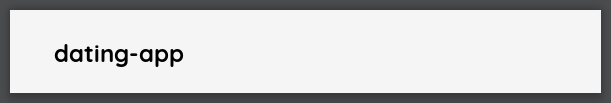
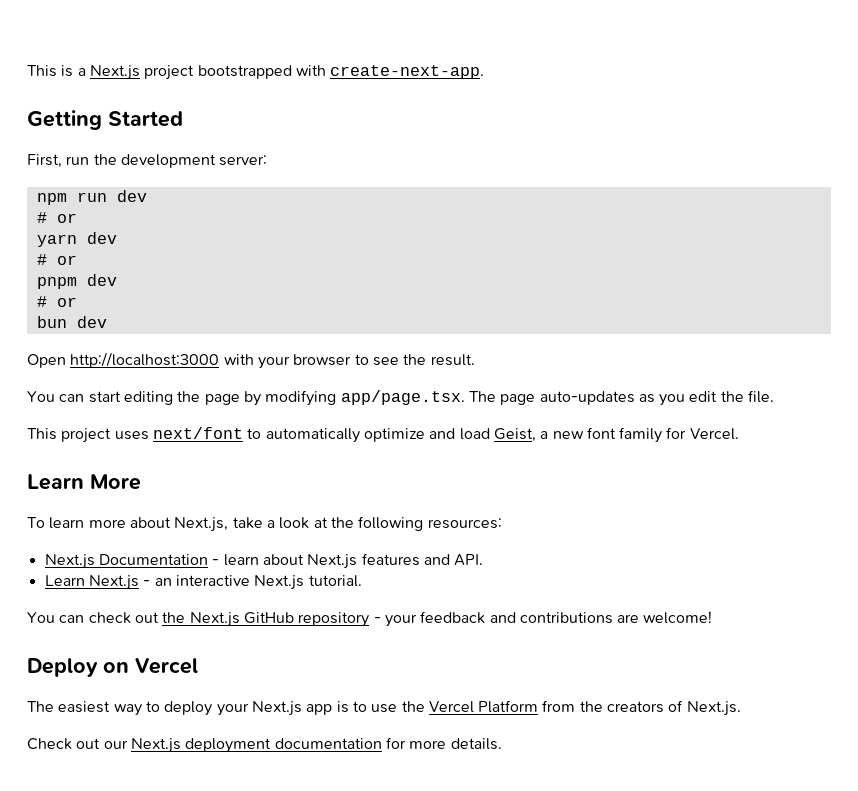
[54,44,184,67] dating-app -> [27,65,485,80] [27,110,183,130] [27,154,268,168] [36,190,147,205] [36,212,77,223] [36,232,117,247] [36,254,77,265] [36,274,117,289] [36,296,77,307] [36,316,107,328] [27,352,475,369] [27,390,775,406] [27,427,739,443] [27,474,141,490] [27,516,502,532] [44,553,484,569] [44,575,362,590] [27,611,713,627] [27,658,198,677] [27,700,741,716] [27,737,502,753] This is a Next.js project bootstrapped with create-next-app. // Getting Started // First, run the development server: // npm run dev // # or // yarn dev // # or // pnpm dev // # or // bun dev // Open http://localhost:3000 with your browser to see the result. // You can start editing the page by modifying app/page.tsx. The page auto-updates as you edit the file. // This project uses next/font to automatically optimize and load Geist, a new font family for Vercel. // Learn More // To learn more about Next.js, take a look at the following resources: // Next.js Documentation - learn about Next.js features and API. // Learn Next.js - an interactive Next.js tutorial. // You can check out the Next.js GitHub repository - your feedback and contributions are welcome! // Deploy on Vercel // The easiest way to deploy your Next.js app is to use the Vercel Platform from the creators of Next.js. // Check out our Next.js deployment documentation for more details.

